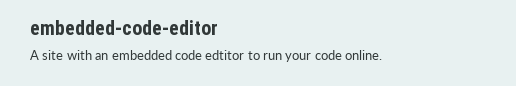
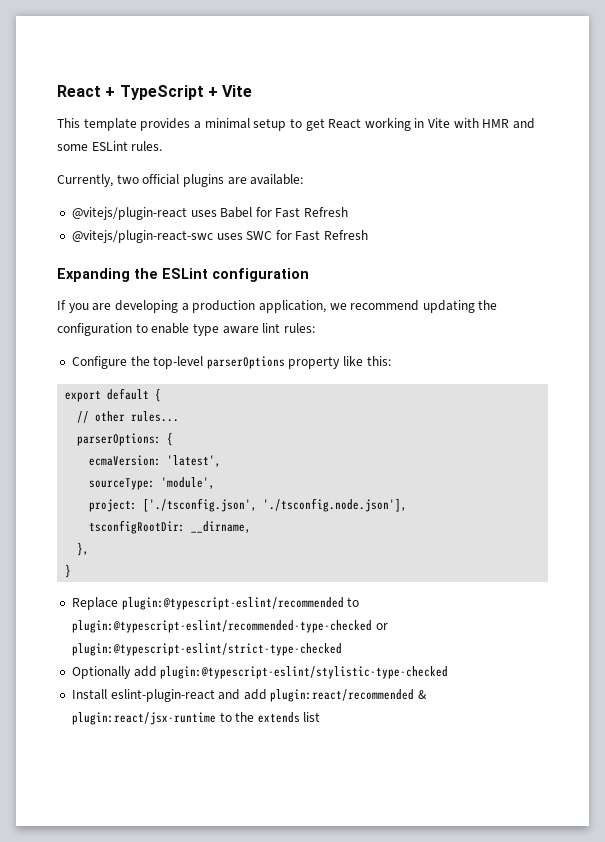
[30,20,218,35] [30,50,383,62] embedded-code-editor // A site with an embedded code edtitor to run your code online. -> [57,85,253,100] [57,118,536,131] [57,141,163,151] [57,174,304,187] [71,207,349,220] [71,230,369,243] [57,268,309,282] [57,300,498,313] [57,323,315,336] [71,356,391,369] [65,388,162,402] [77,411,180,423] [77,432,174,446] [89,455,222,467] [89,477,216,490] [89,498,408,512] [89,520,252,534] [77,542,90,556] [65,564,72,578] [71,597,360,610] [71,620,388,633] [71,643,342,656] [71,666,449,679] [71,689,428,702] [71,712,321,725] React + TypeScript + Vite // This template provides a minimal setup to get React working in Vite with HMR and some ESLint rules. // Currently, two official plugins are available: // @vitejs/plugin-react uses Babel for Fast Refresh // @vitejs/plugin-react-swc uses SWC for Fast Refresh // Expanding the ESLint configuration // If you are developing a production application, we recommend updating the configuration to enable type aware lint rules: // Configure the top-level parserOptions property like this: // export default { // // other rules... // parserOptions: { // ecmaVersion: 'latest', // sourceType: 'module', // project: ['./tsconfig.json', './tsconfig.node.json'], // tsconfigRootDir: __dirname, // }, // } // Replace plugin:@typescript-eslint/recommended to plugin:@typescript-eslint/recommended-type-checked or plugin:@typescript-eslint/strict-type-checked // Optionally add plugin:@typescript-eslint/stylistic-type-checked // Install eslint-plugin-react and add plugin:react/recommended & plugin:react/jsx-runtime to the extends list

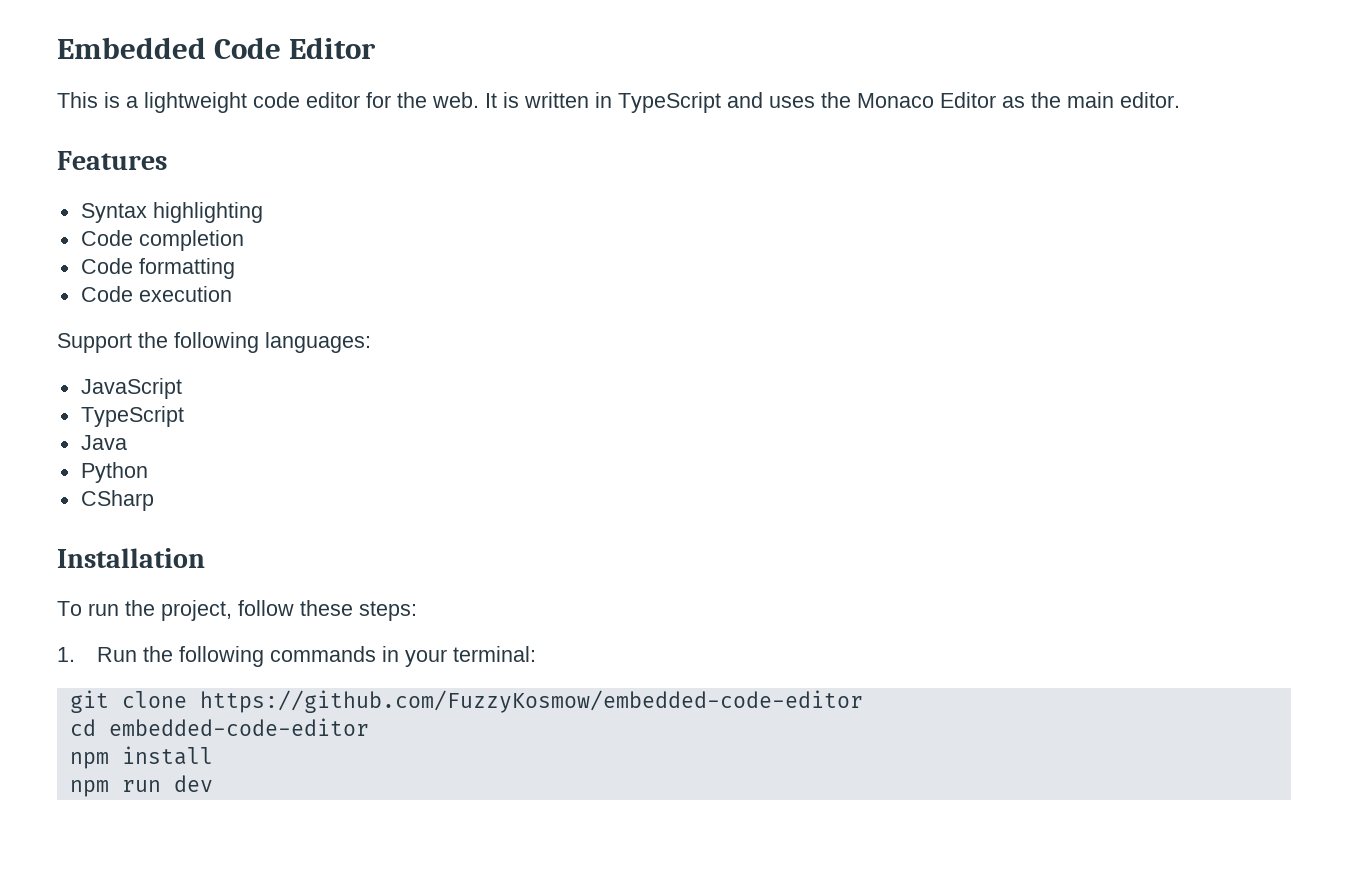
[57,85,253,100] [57,118,536,131] [57,141,163,151] [57,174,304,187] [71,207,349,220] [71,230,369,243] [57,268,309,282] [57,300,498,313] [57,323,315,336] [71,356,391,369] [65,388,162,402] [77,411,180,423] [77,432,174,446] [89,455,222,467] [89,477,216,490] [89,498,408,512] [89,520,252,534] [77,542,90,556] [65,564,72,578] [71,597,360,610] [71,620,388,633] [71,643,342,656] [71,666,449,679] [71,689,428,702] [71,712,321,725] React + TypeScript + Vite // This template provides a minimal setup to get React working in Vite with HMR and some ESLint rules. // Currently, two official plugins are available: // @vitejs/plugin-react uses Babel for Fast Refresh // @vitejs/plugin-react-swc uses SWC for Fast Refresh // Expanding the ESLint configuration // If you are developing a production application, we recommend updating the configuration to enable type aware lint rules: // Configure the top-level parserOptions property like this: // export default { // // other rules... // parserOptions: { // ecmaVersion: 'latest', // sourceType: 'module', // project: ['./tsconfig.json', './tsconfig.node.json'], // tsconfigRootDir: __dirname, // }, // } // Replace plugin:@typescript-eslint/recommended to plugin:@typescript-eslint/recommended-type-checked or plugin:@typescript-eslint/strict-type-checked // Optionally add plugin:@typescript-eslint/stylistic-type-checked // Install eslint-plugin-react and add plugin:react/recommended & plugin:react/jsx-runtime to the extends list -> [57,37,377,59] [57,92,1180,113] [57,151,167,170] [80,202,263,223] [80,230,244,251] [80,258,235,279] [80,286,232,302] [57,332,371,353] [80,378,182,399] [80,406,184,427] [80,435,127,450] [80,462,148,483] [80,490,154,511] [57,548,205,568] [57,600,417,621] [57,646,536,667] [69,690,863,713] [69,718,369,736] [69,746,213,769] [69,775,213,797] Embedded Code Editor // This is a lightweight code editor for the web. It is written in TypeScript and uses the Monaco Editor as the main editor. // Features // Syntax highlighting // Code completion // Code formatting // Code execution // Support the following languages: // JavaScript // TypeScript // Java // Python // CSharp // Installation // To run the project, follow these steps: // 1. Run the following commands in your terminal: // git clone https://github.com/FuzzyKosmow/embedded-code-editor // cd embedded-code-editor // npm install // npm run dev

